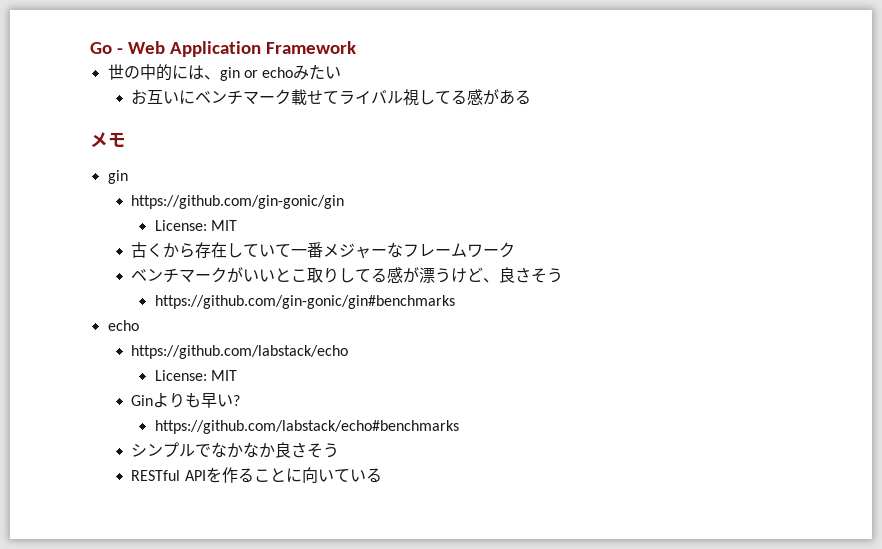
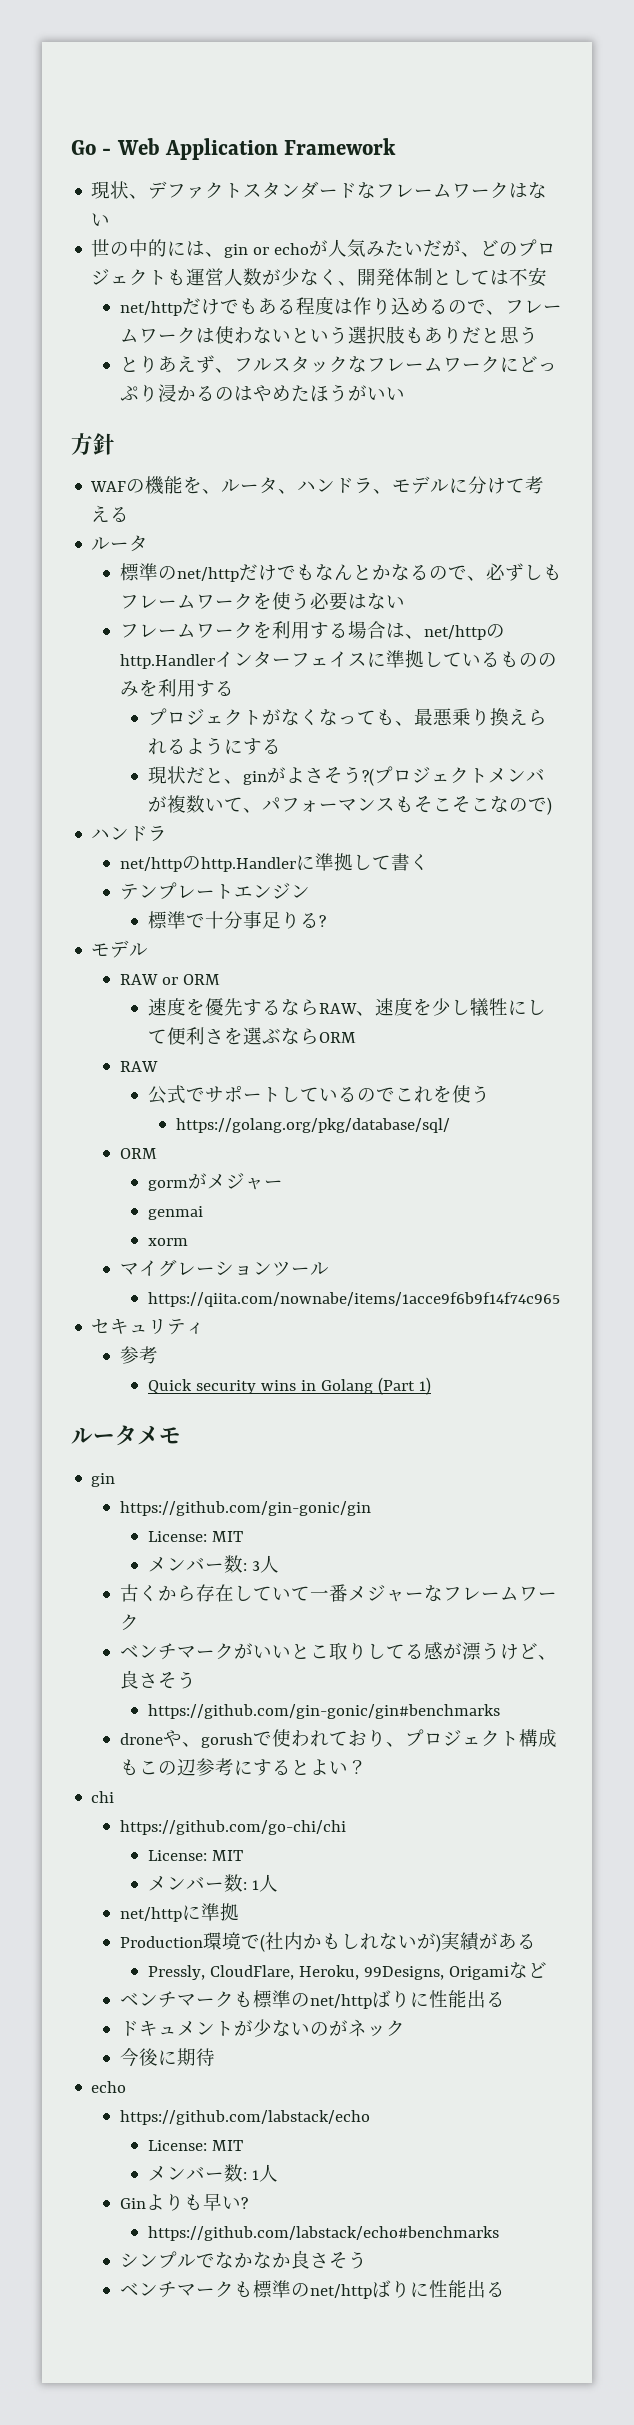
(356, 47) none -> [91,181,548,199] [91,213,111,227] // 現状、デファクトスタンダードなフレームワークはない
(294, 72) none -> [309,239,367,257] が人気
[131,89,532,106] // お互いにベンチマーク載せてライバル視してる感がある // -> [423,239,557,257] [91,267,548,287] [119,297,562,316] [119,326,538,344] [119,355,557,373] [119,384,405,402] [71,433,115,455] [90,476,545,495] [91,505,130,522] [91,535,149,552] [119,563,562,582] [119,592,405,611] [119,621,505,640] [119,650,557,669] [119,679,234,697] [147,708,547,726] [147,737,281,755] [147,766,545,786] [147,795,552,815] [91,826,168,842] [119,853,429,872] [119,882,310,900] [147,911,326,929] [91,940,149,958] [119,974,220,985] [147,998,546,1016] [147,1027,356,1045] [119,1061,158,1072] [147,1085,490,1104] [176,1118,451,1133] [119,1148,157,1159] [147,1173,283,1191] [147,1206,203,1220] [147,1238,188,1246] [119,1259,329,1277] [147,1292,560,1307] [91,1319,206,1335] [119,1346,158,1364] [147,1377,431,1395] [71,1425,137,1446] だが、どのプロジェクトも運営人数が少なく、開発体制としては不安 // net/httpだけでもある程度は作り込めるので、フレームワークは使わないという選択肢もありだと思う // とりあえず、フルスタックなフレームワークにどっぷり浸かるのはやめたほうがいい // 方針 // WAFの機能を、ルータ、ハンドラ、モデルに分けて考える // ルータ // 標準のnet/httpだけでもなんとかなるので、必ずしもフレームワークを使う必要はない // フレームワークを利用する場合は、net/httpのhttp.Handlerインターフェイスに準拠しているもののみを利用する // プロジェクトがなくなっても、最悪乗り換えられるようにする // 現状だと、ginがよさそう?(プロジェクトメンバが複数いて、パフォーマンスもそこそこなので) // ハンドラ // net/httpのhttp.Handlerに準拠して書く // テンプレートエンジン // 標準で十分事足りる? // モデル // RAW or ORM // 速度を優先するならRAW、速度を少し犠牲にして便利さを選ぶならORM // RAW // 公式でサポートしているのでこれを使う // https://golang.org/pkg/database/sql/ // ORM // gormがメジャー // genmai // xorm // マイグレーションツール // https://qiita.com/nownabe/items/1acce9f6b9f14f74c965 // セキュリティ // 参考 // Quick security wins in Golang (Part 1) // ルータ
(238, 225) none -> [147,1555,279,1573] // メンバー数: 3人
(455, 302) none -> [119,1729,557,1748] [119,1758,367,1776] [91,1791,115,1803] [119,1820,346,1835] [147,1850,243,1861] [147,1874,278,1892] [119,1903,239,1922] [119,1932,536,1952] [147,1962,547,1980] [119,1990,505,2009] [119,2019,405,2037] [119,2048,215,2067] // droneや、gorushで使われており、プロジェクト構成もこの辺参考にするとよい？ // chi // https://github.com/go-chi/chi // License: MIT // メンバー数: 1人 // net/httpに準拠 // Production環境で(社内かもしれないが)実績がある // Pressly, CloudFlare, Heroku, 99Designs, Origamiなど // ベンチマークも標準のnet/httpばりに性能出る // ドキュメントが少ないのがネック // 今後に期待
(238, 375) none -> [147,2164,278,2182] // メンバー数: 1人
[131,467,366,483] RESTful APIを作ることに向いてい -> [119,2280,486,2299] ベンチマークも標準のnet/httpばりに性能出

